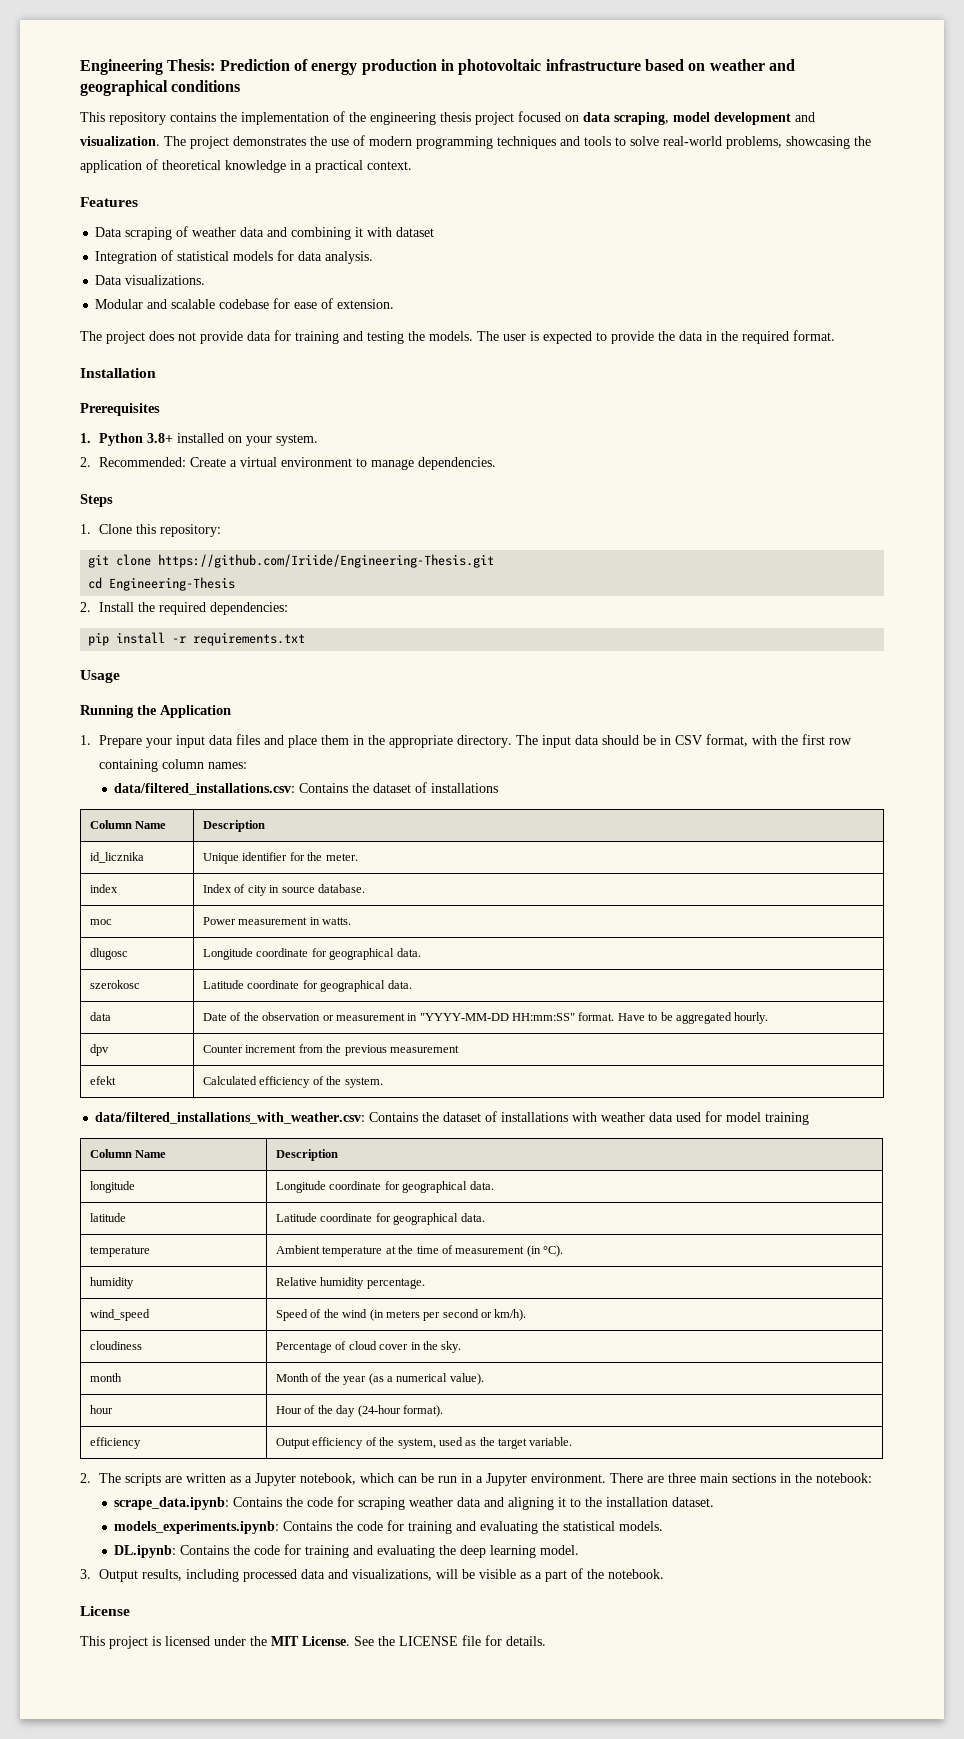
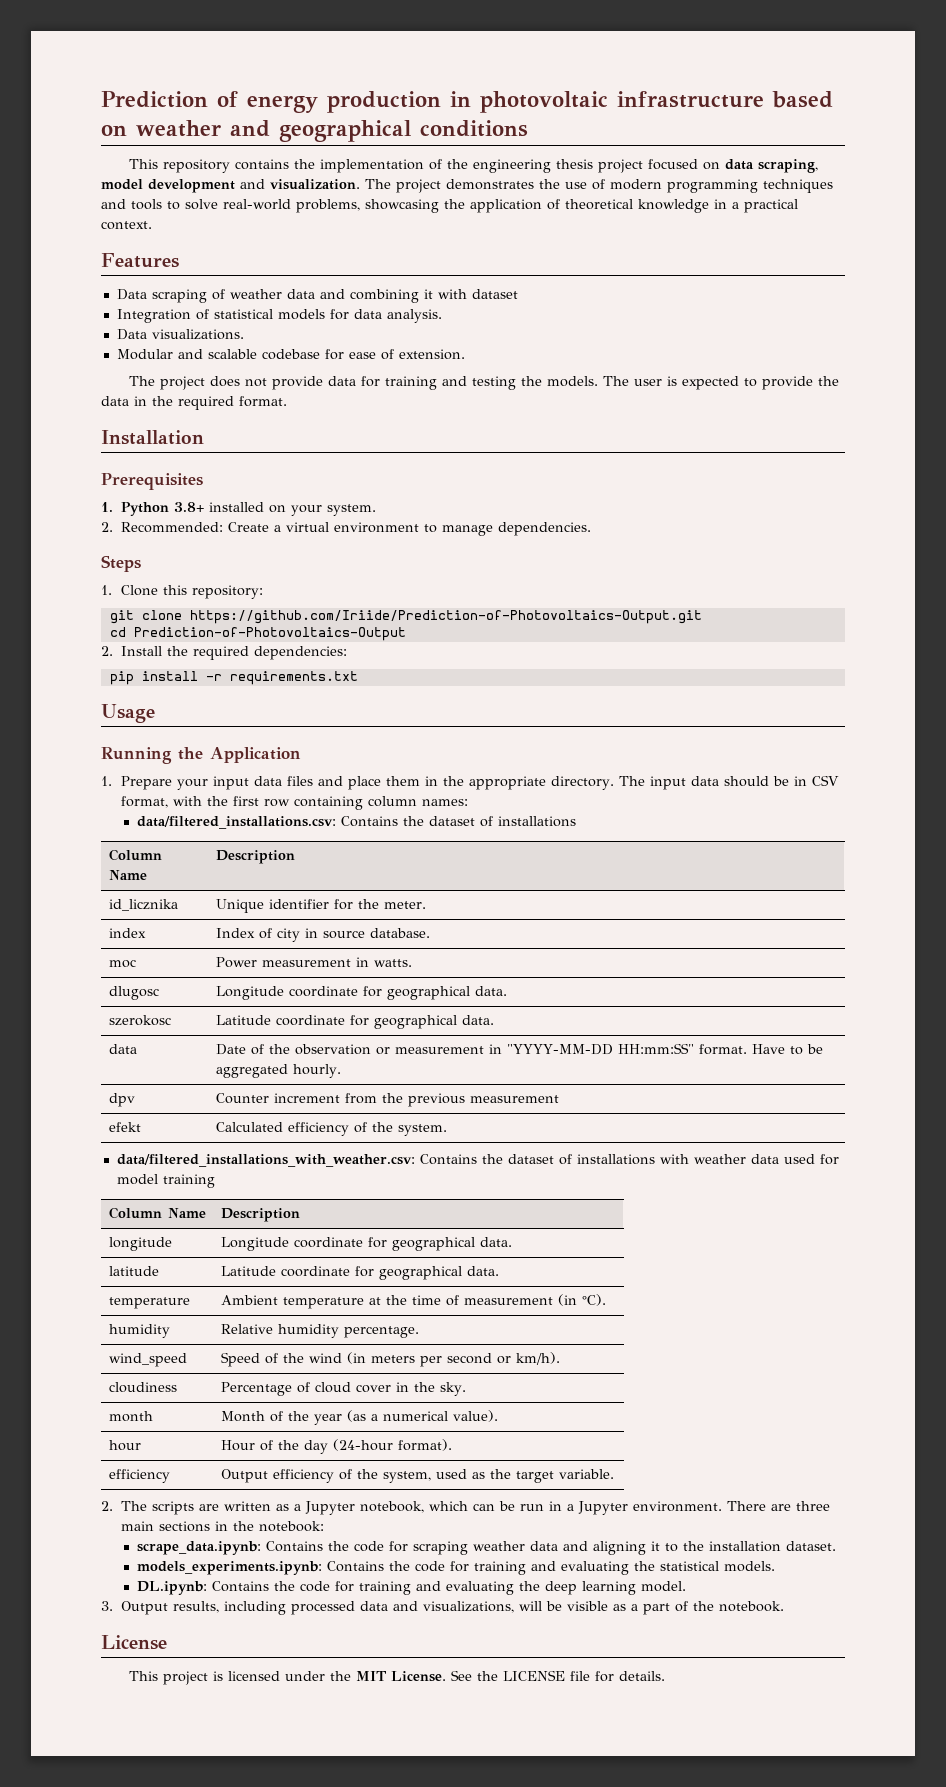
[80,59,216,75] Engineering Thesis: -> (101, 99) none
[158,554,495,568] https://github.com/Iriide/Engineering-Thesis.git -> [189,610,702,624] https://github.com/Iriide/Prediction-of-Photovoltaics-Output.git
[109,577,236,591] Engineering-Thesis -> [133,627,406,641] Prediction-of-Photovoltaics-Output

